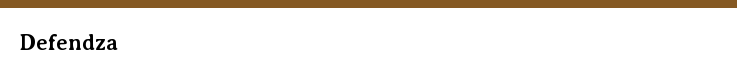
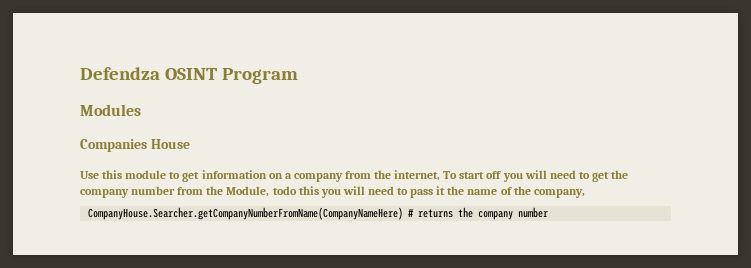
(118, 42) none -> [164,68,298,84] [80,104,141,116] [80,139,190,152] [80,170,629,182] [80,186,585,198] [88,207,549,220] OSINT Program // Modules // Companies House // Use this module to get information on a company from the internet, To start off you will need to get the company number from the Module, todo this you will need to pass it the name of the company, // CompanyHouse.Searcher.getCompanyNumberFromName(CompanyNameHere) # returns the company number

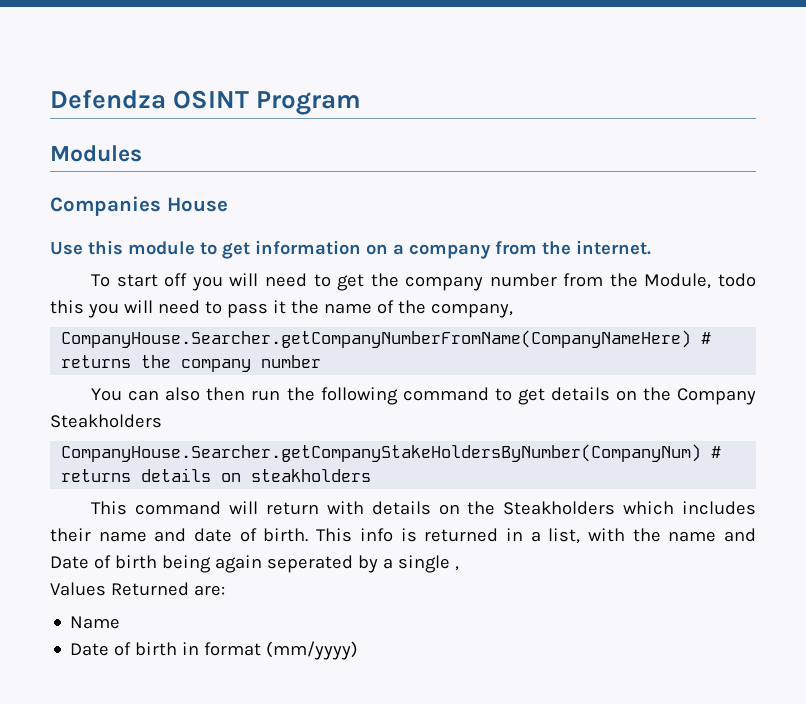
[394,170,441,181] internet, -> [576,240,651,255] internet. //
(549, 212) none -> [91,387,756,405] [50,414,162,428] [61,444,722,462] [61,468,372,482] [91,501,757,515] [50,528,756,544] [50,555,459,573] [50,582,225,596] [70,616,121,629] [70,641,359,660] // You can also then run the following command to get details on the Company Steakholders // CompanyHouse.Searcher.getCompanyStakeHoldersByNumber(CompanyNum) # returns details on steakholders // This command will return with details on the Steakholders which includes their name and date of birth. This info is returned in a list, with the name and Date of birth being again seperated by a single , // Values Returned are: // Name // Date of birth in format (mm/yyyy)

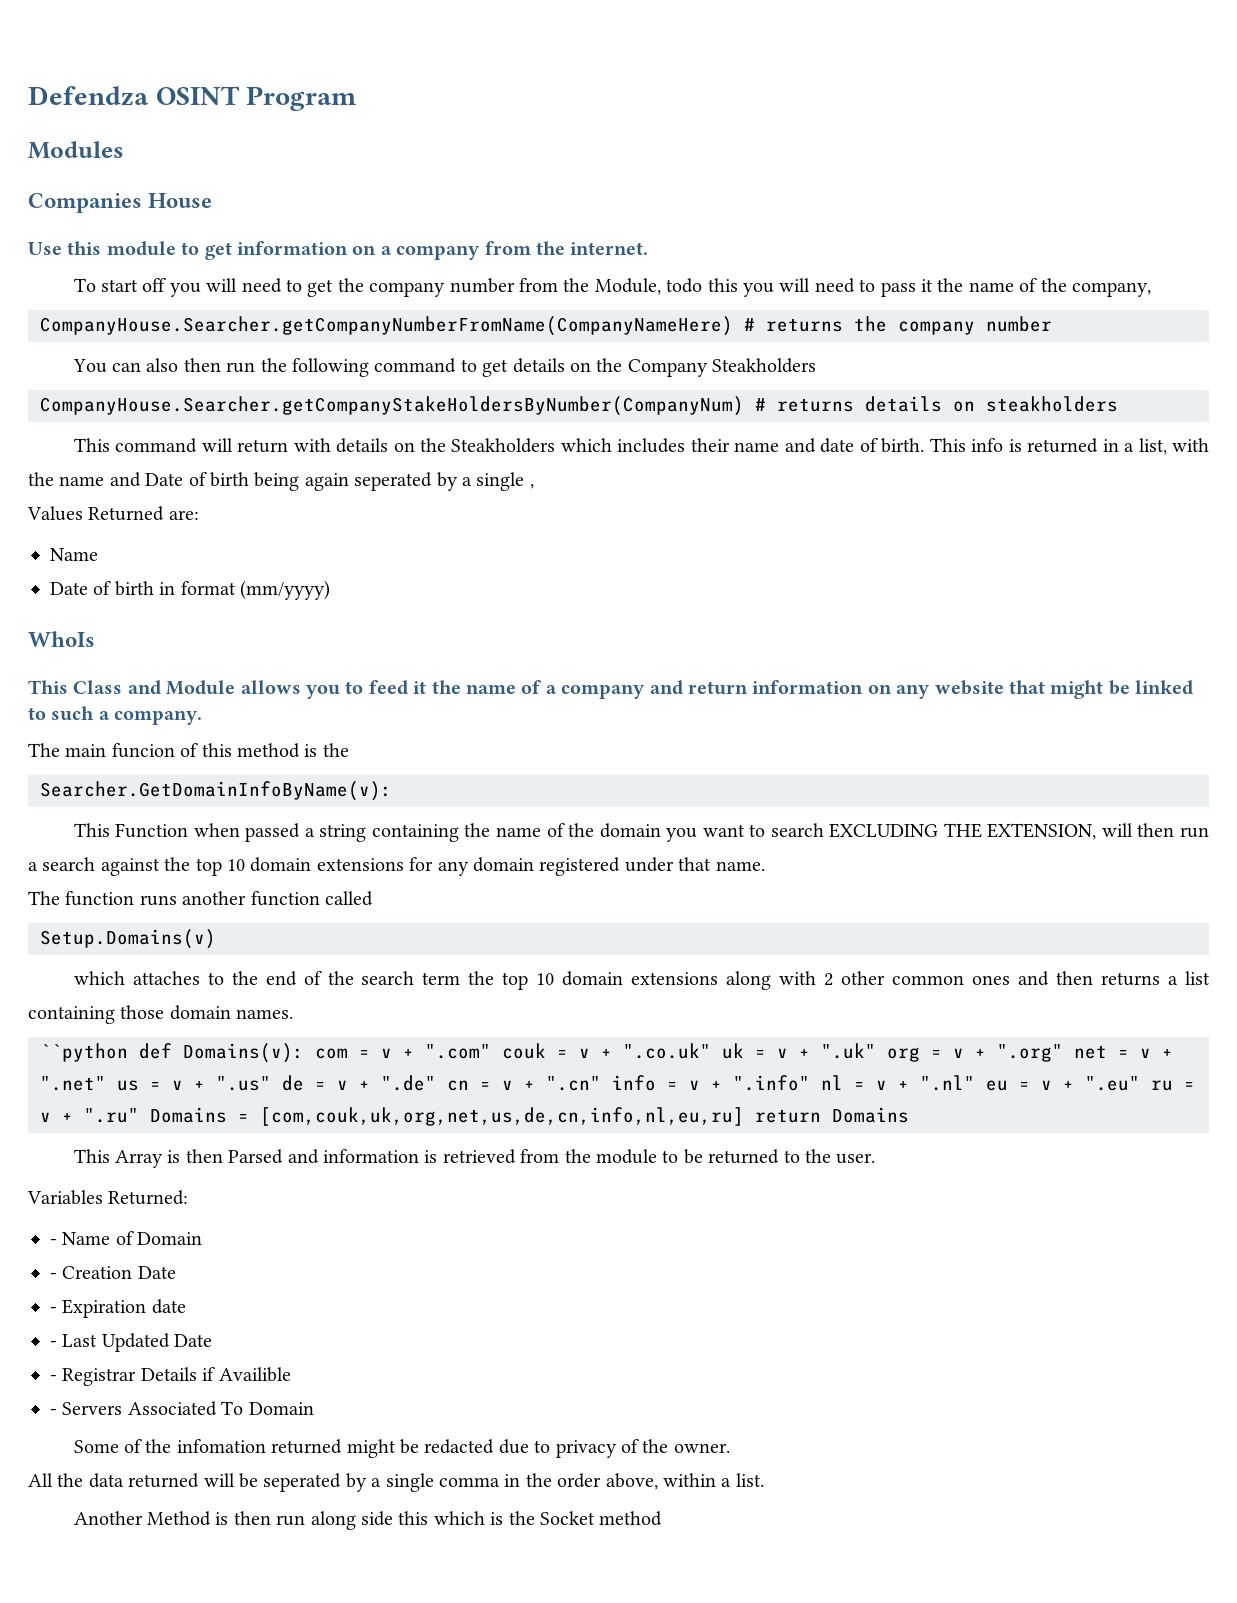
(359, 650) none -> [28,631,95,647] [28,680,1194,699] [28,706,203,725] [28,743,349,758] [40,781,392,801] [73,823,1209,842] [28,857,765,876] [28,891,373,906] [40,929,216,949] [73,971,1211,990] [28,1005,294,1024] [40,1043,1173,1063] [40,1075,1195,1091] [40,1107,909,1126] [73,1149,876,1168] [27,1190,189,1205] [50,1231,203,1245] [50,1266,176,1279] [50,1299,186,1318] [50,1333,213,1352] [50,1367,291,1386] [50,1401,314,1416] [73,1439,730,1458] [28,1473,764,1492] [73,1511,663,1530] // WhoIs // This Class and Module allows you to feed it the name of a company and return information on any website that might be linked to such a company. // The main funcion of this method is the // Searcher.GetDomainInfoByName(v): // This Function when passed a string containing the name of the domain you want to search EXCLUDING THE EXTENSION, will then run a search against the top 10 domain extensions for any domain registered under that name. // The function runs another function called // Setup.Domains(v) // which attaches to the end of the search term the top 10 domain extensions along with 2 other common ones and then returns a list containing those domain names. // ``python def Domains(v): com = v + ".com" couk = v + ".co.uk" uk = v + ".uk" org = v + ".org" net = v + ".net" us = v + ".us" de = v + ".de" cn = v + ".cn" info = v + ".info" nl = v + ".nl" eu = v + ".eu" ru = v + ".ru" Domains = [com,couk,uk,org,net,us,de,cn,info,nl,eu,ru] return Domains // This Array is then Parsed and information is retrieved from the module to be returned to the user. // Variables Returned: // - Name of Domain // - Creation Date // - Expiration date // - Last Updated Date // - Registrar Details if Availible // - Servers Associated To Domain // Some of the infomation returned might be redacted due to privacy of the owner. // All the data returned will be seperated by a single comma in the order above, within a list. // Another Method is then run along side this which is the Socket method

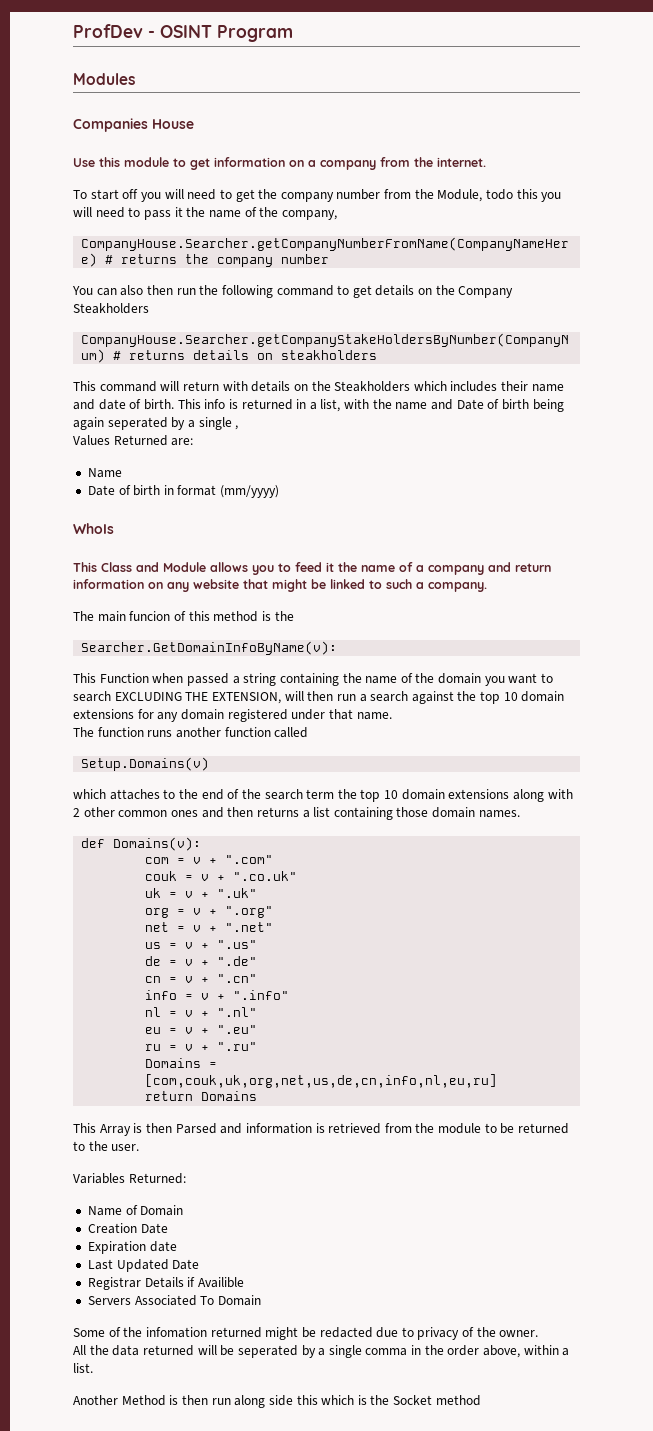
[28,86,149,106] Defendza -> [73,24,155,38] ProfDev -
[40,1043,128,1062] ``python -> (520, 814) none
(304, 1053) none -> (202, 844) //
(491, 1051) none -> (274, 859) //
(711, 1051) none -> (298, 876) //
(876, 1051) none -> (258, 893) //
(1063, 1053) none -> (274, 912) //
(106, 1083) none -> (274, 927) //
(271, 1083) none -> (258, 944) //
(436, 1083) none -> (258, 961) //
(601, 1083) none -> (258, 978) //
(810, 1083) none -> (290, 995) //
(975, 1083) none -> (258, 1012) //
(1140, 1083) none -> (258, 1029) //
(139, 1115) none -> (258, 1046) //
(744, 1116) none -> (498, 1081) //
[50,1239,57,1245] - -> (186, 1178) none
[50,1273,57,1279] - -> (184, 1210) none
[50,1307,57,1313] - -> (168, 1228) none
[50,1341,57,1347] - -> (177, 1246) none
[50,1375,57,1381] - -> (200, 1264) none
[50,1409,57,1415] - -> (244, 1282) none

